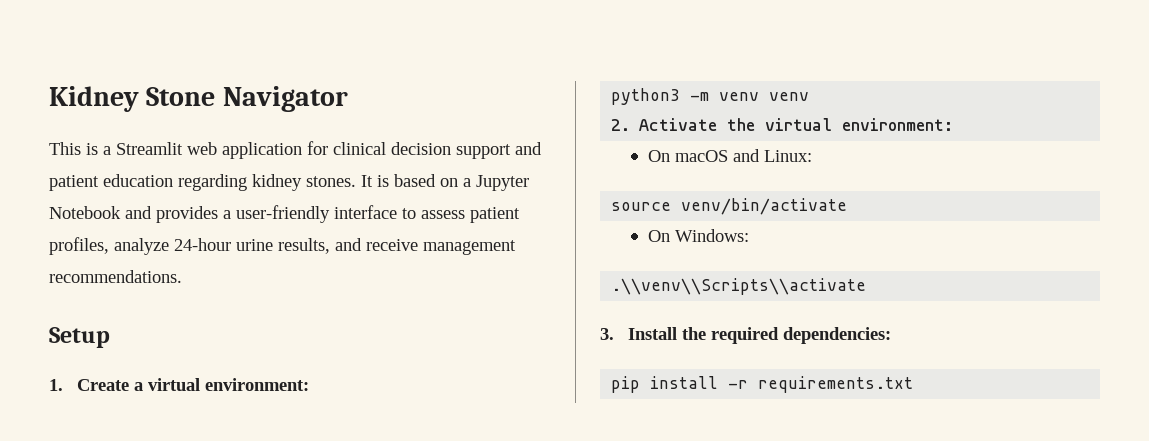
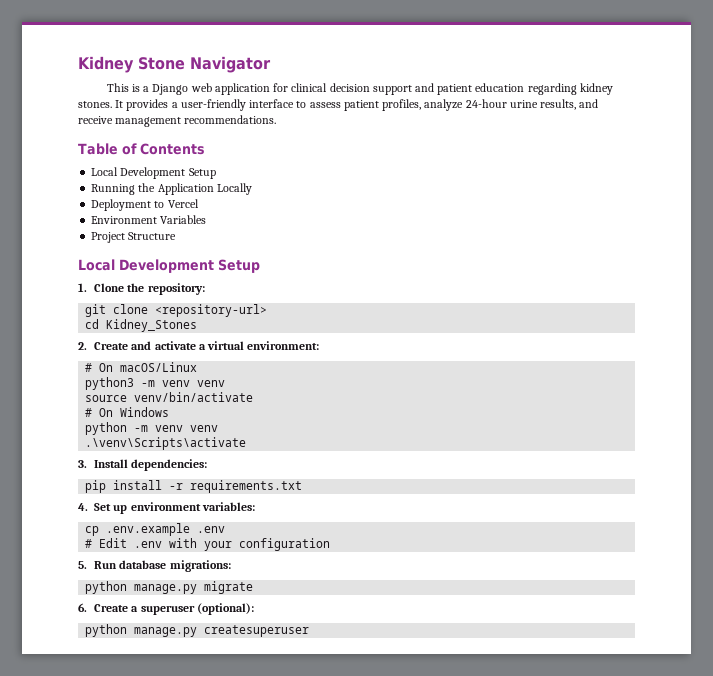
[116,142,183,155] Streamlit -> [152,84,189,95] Django
[377,174,529,191] [49,206,152,219] is based on a Jupyter Notebook and -> (124, 104) none
[49,327,110,348] [49,379,129,391] Setup // 1. Create -> [78,143,205,155] [91,167,216,179] [91,183,252,195] [91,199,199,211] [91,215,207,224] [91,232,177,243] [78,259,260,273] [78,283,205,295] [85,304,268,317] [85,319,198,332] [78,341,196,350] Table of Contents // Local Development Setup // Running the Application Locally // Deployment to Vercel // Environment Variables // Project Structure // Local Development Setup // 1. Clone the repository: // git clone <repository-url> // cd Kidney_Stones // 2. Create and activate
(309, 384) none -> [85,362,198,372] // # On macOS/Linux
[611,118,954,131] [648,149,813,162] [611,198,848,215] [648,229,750,242] [611,278,867,295] 2. Activate the virtual environment: // On macOS and Linux: // source venv/bin/activate // On Windows: // .\\venv\\Scripts\\activate -> [85,392,254,402] [85,407,170,417] [85,422,219,435] [85,437,247,450] source venv/bin/activate // # On Windows // python -m venv venv // .\venv\Scripts\activate
[681,327,779,344] the required -> (129, 463) none
(914, 384) none -> [78,502,255,514] [85,523,226,536] [85,538,331,551] [78,560,231,572] [85,581,254,594] [78,603,254,615] [85,624,310,637] // 4. Set up environment variables: // cp .env.example .env // # Edit .env with your configuration // 5. Run database migrations: // python manage.py migrate // 6. Create a superuser (optional): // python manage.py createsuperuser

